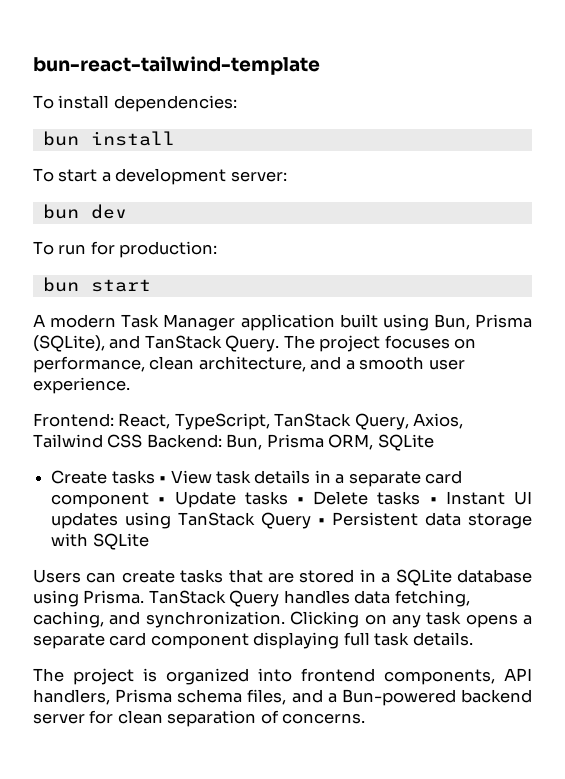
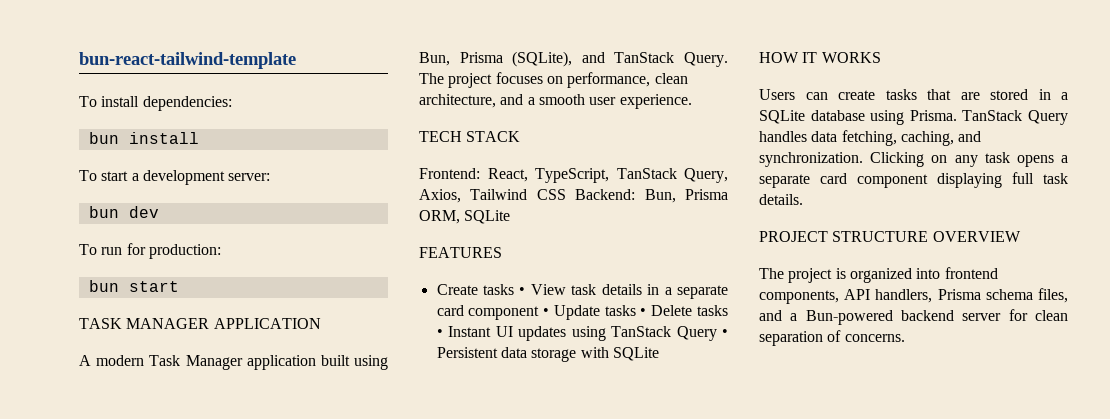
(151, 285) none -> [79,318,321,329] // TASK MANAGER APPLICATION
(130, 385) none -> [419,131,521,142] // TECH STACK
(434, 442) none -> [419,247,502,258] // FEATURES
(149, 541) none -> [759,52,881,63] // HOW IT WORKS
(473, 639) none -> [759,231,1021,242] // PROJECT STRUCTURE OVERVIEW

